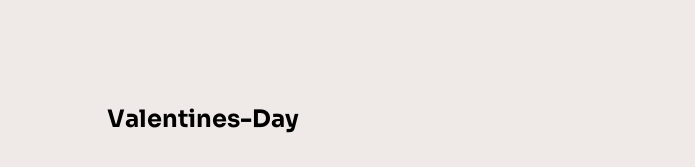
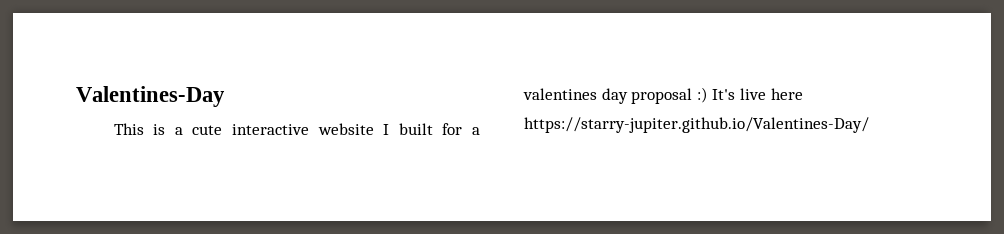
(299, 120) none -> [113,123,480,135] [523,87,803,104] [524,117,869,133] // This is a cute interactive website I built for a valentines day proposal :) It's live here https://starry-jupiter.github.io/Valentines-Day/

